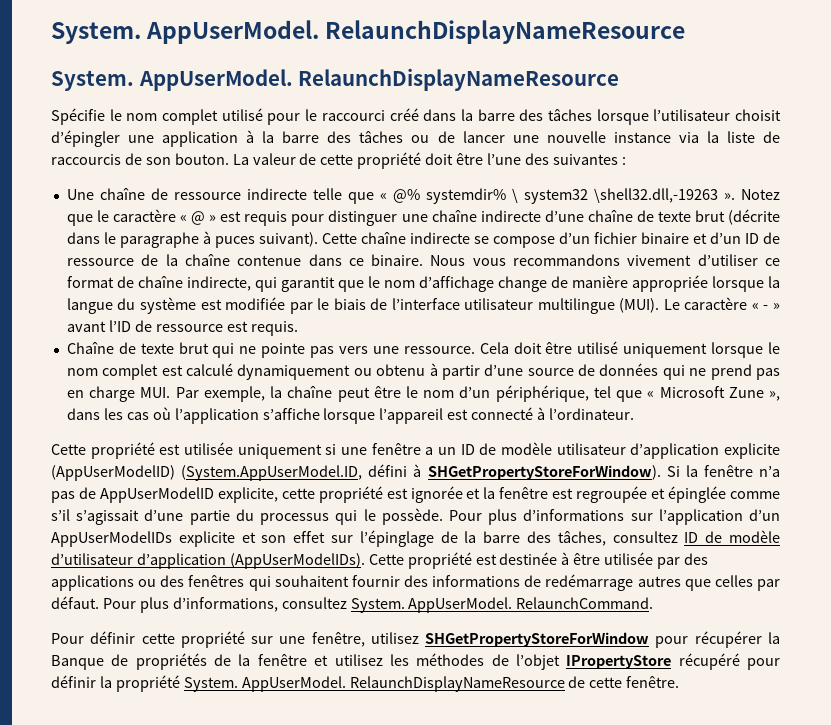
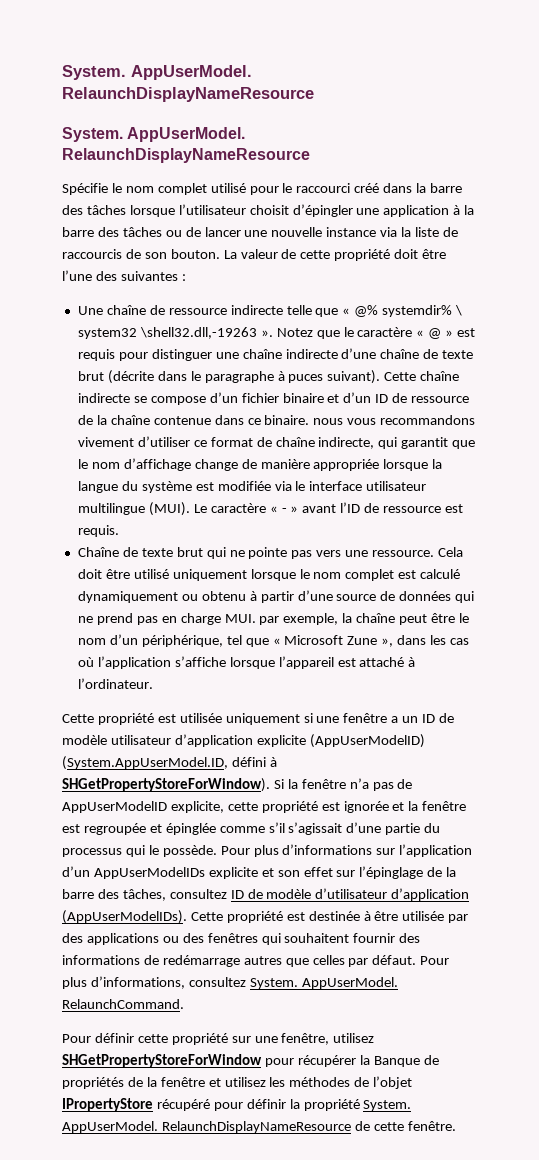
[430,255,466,266] Nous -> [313,418,344,425] nous
[289,298,460,314] par le biais de l’interface -> [274,481,363,491] via le interface
[175,387,199,398] Par -> [259,616,280,625] par
[471,407,534,420] connecté -> [359,657,405,667] attaché

